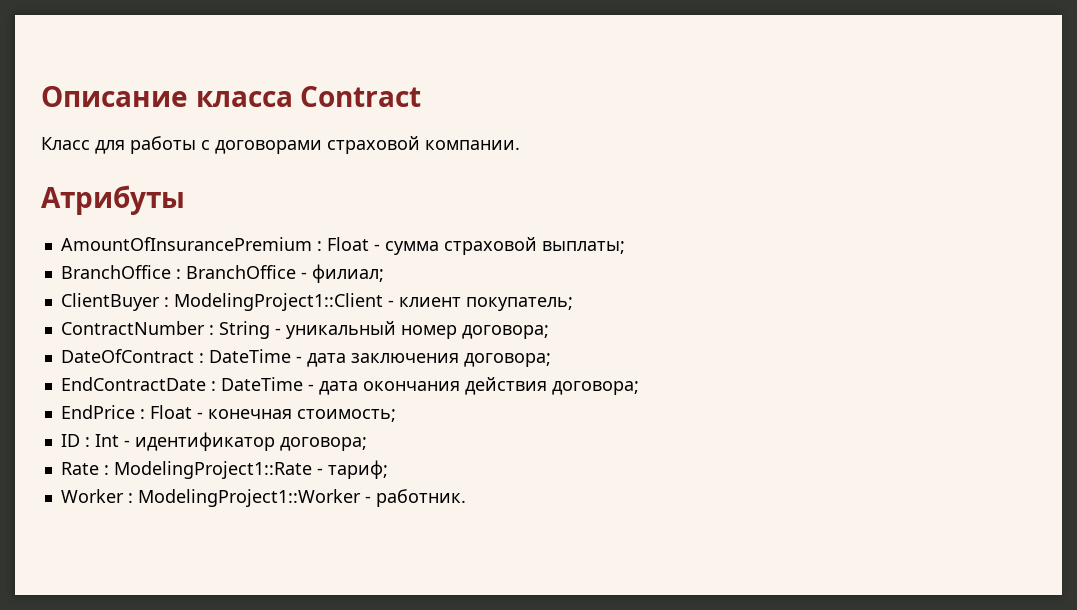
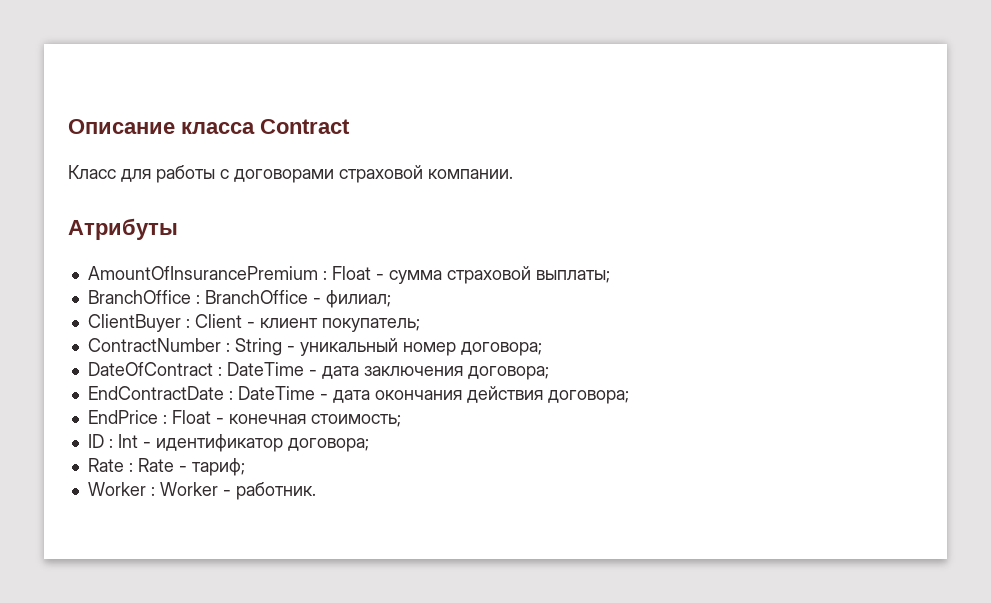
[173,293,383,311] ModelingProject1::Client -> [194,314,242,328] Client
[113,461,312,479] ModelingProject1::Rate -> [137,458,174,472] Rate
[137,489,361,507] ModelingProject1::Worker -> [159,482,218,496] Worker

